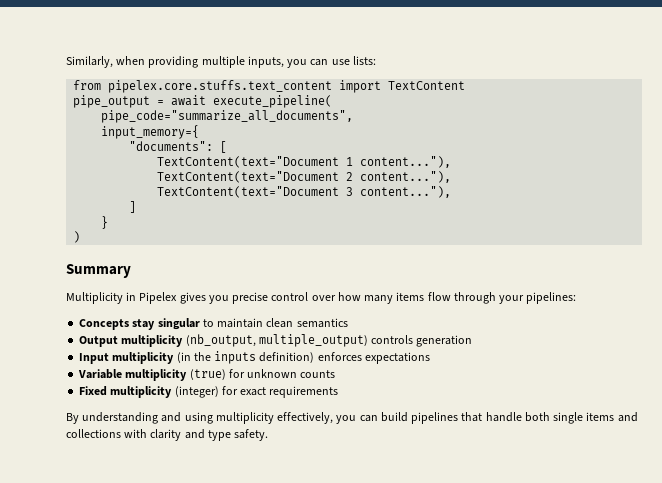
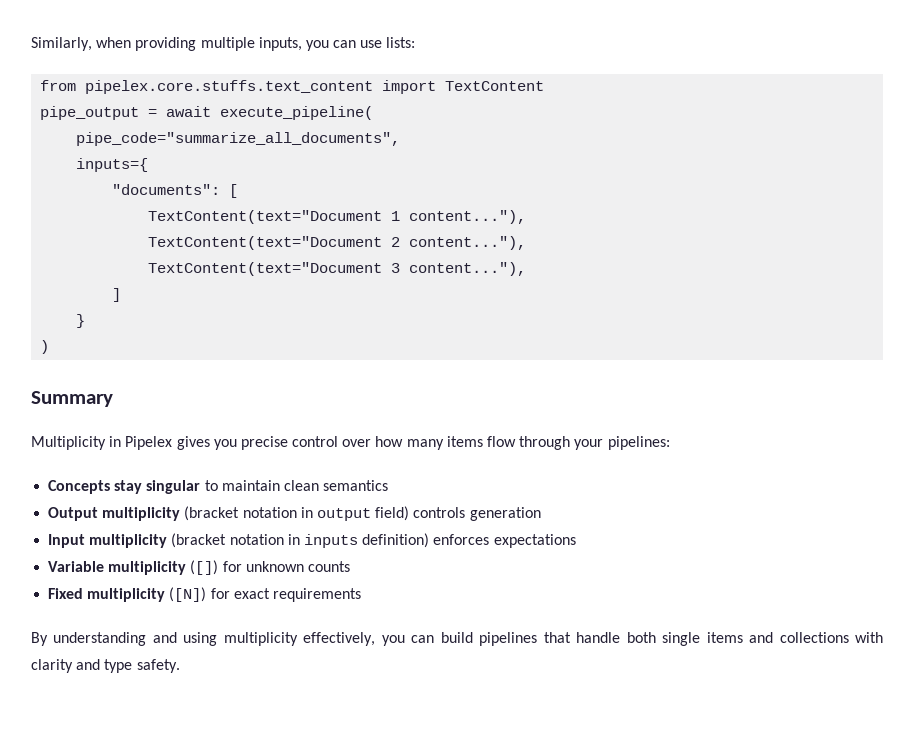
[101,125,200,139] input_memory={ -> [76,158,149,172] inputs={
[185,334,368,347] (nb_output, multiple_output) -> [184,506,410,521] (bracket notation in output field)
[176,352,211,363] (in the -> [171,533,300,548] (bracket notation in
[189,369,226,380] (true) -> [190,560,219,575] ([])
[174,386,219,398] (integer) -> [169,587,207,602] ([N])

